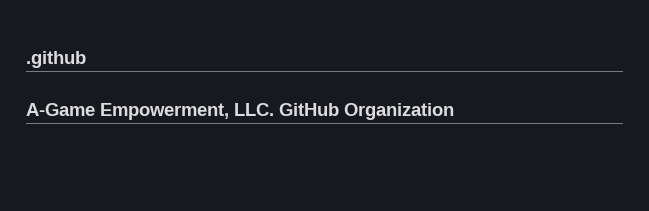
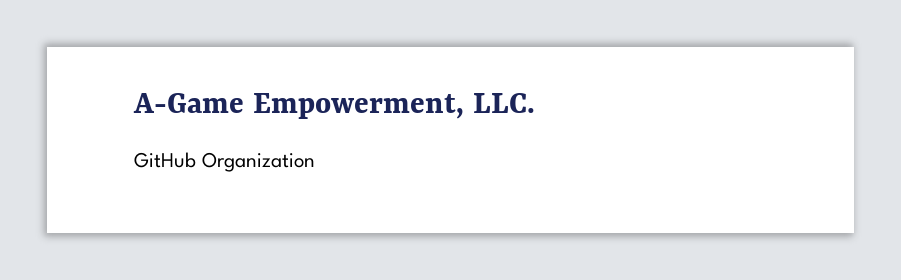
[26,51,86,68] .github // -> (133, 103) none
(274, 109) none -> (536, 103) //

